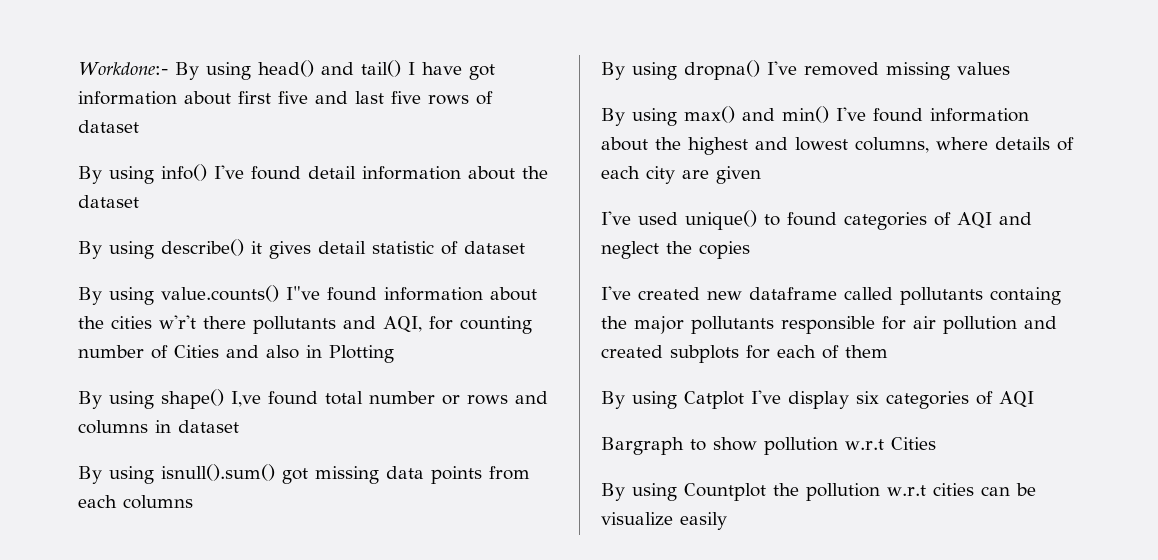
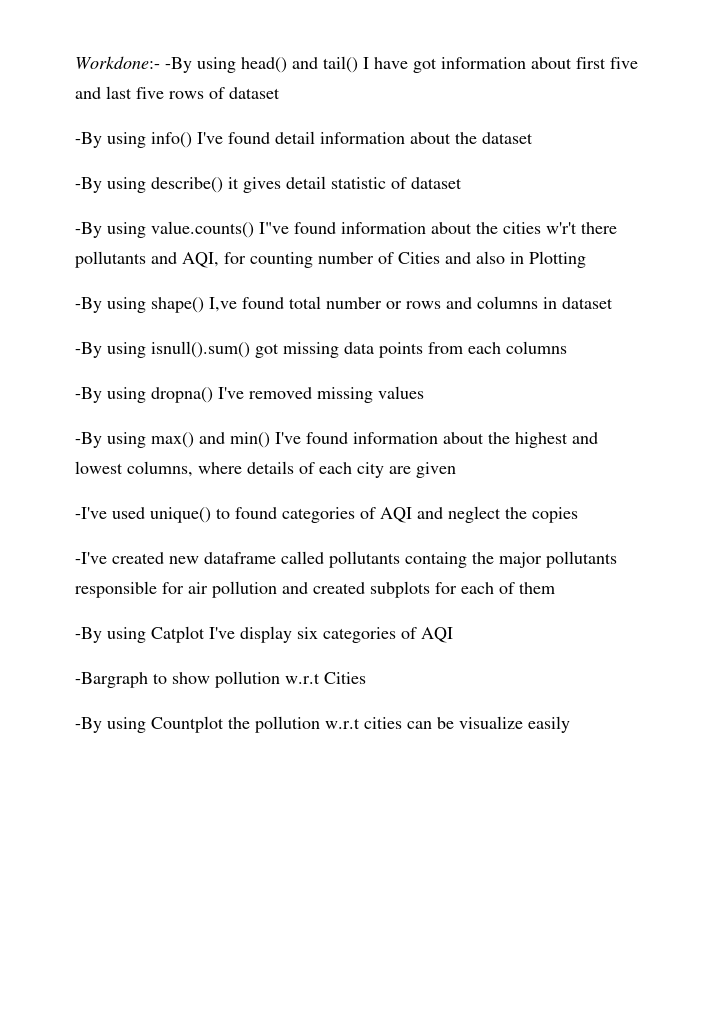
[174,62,199,80] By -> [165,57,192,73] -By
[78,166,102,184] By -> [75,132,102,148] -By
[78,241,102,259] By -> [75,177,102,193] -By
[78,287,102,305] By -> [75,222,102,238] -By
[78,391,102,409] By -> [75,297,102,313] -By
[78,466,102,484] By -> [75,342,102,358] -By
[601,62,625,80] By -> [75,387,102,403] -By
[601,108,625,126] By -> [75,432,102,448] -By
[601,211,631,225] I've -> [75,507,107,519] -I've
[601,286,631,300] I've -> [75,552,107,564] -I've
[601,391,625,409] By -> [75,627,102,643] -By
[601,437,684,455] Bargraph -> [75,672,148,688] -Bargraph
[601,483,625,501] By -> [75,717,102,733] -By

